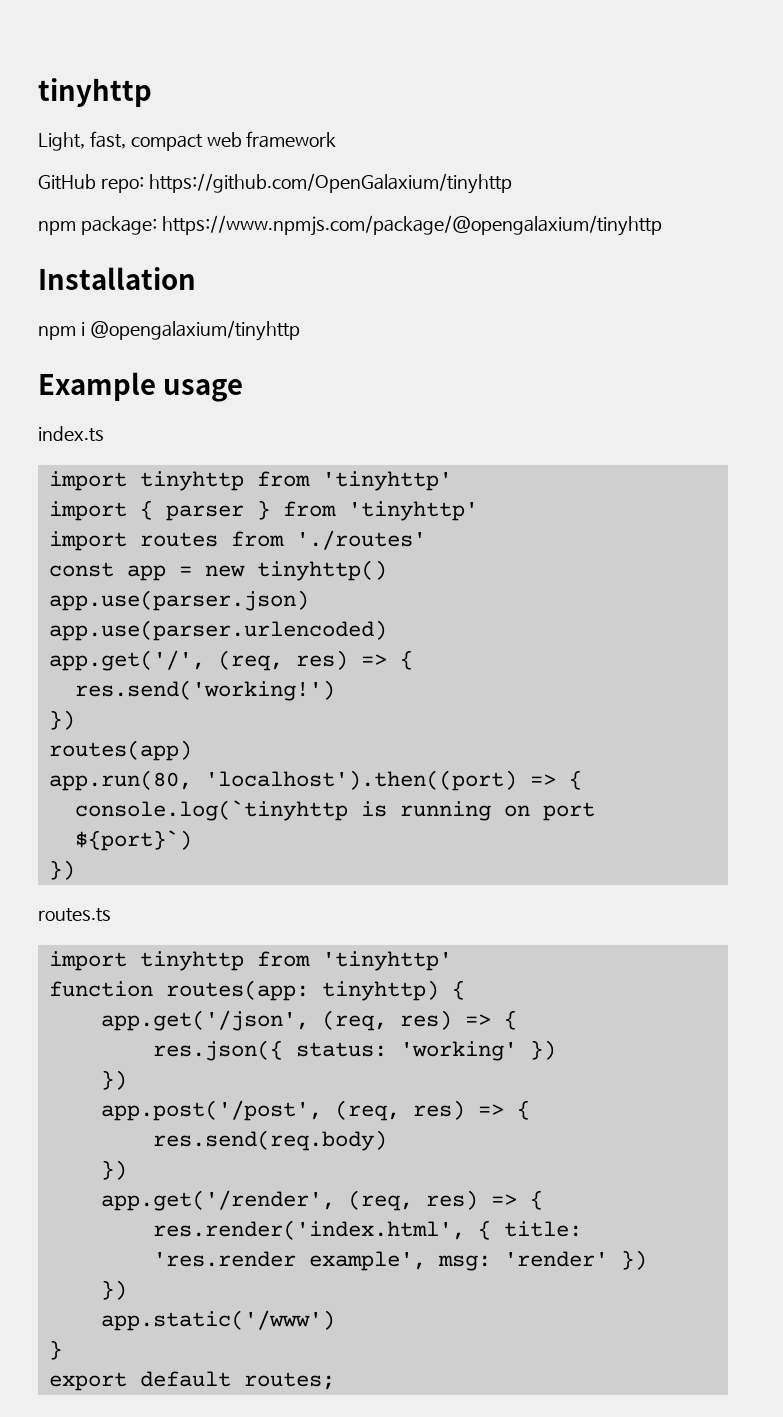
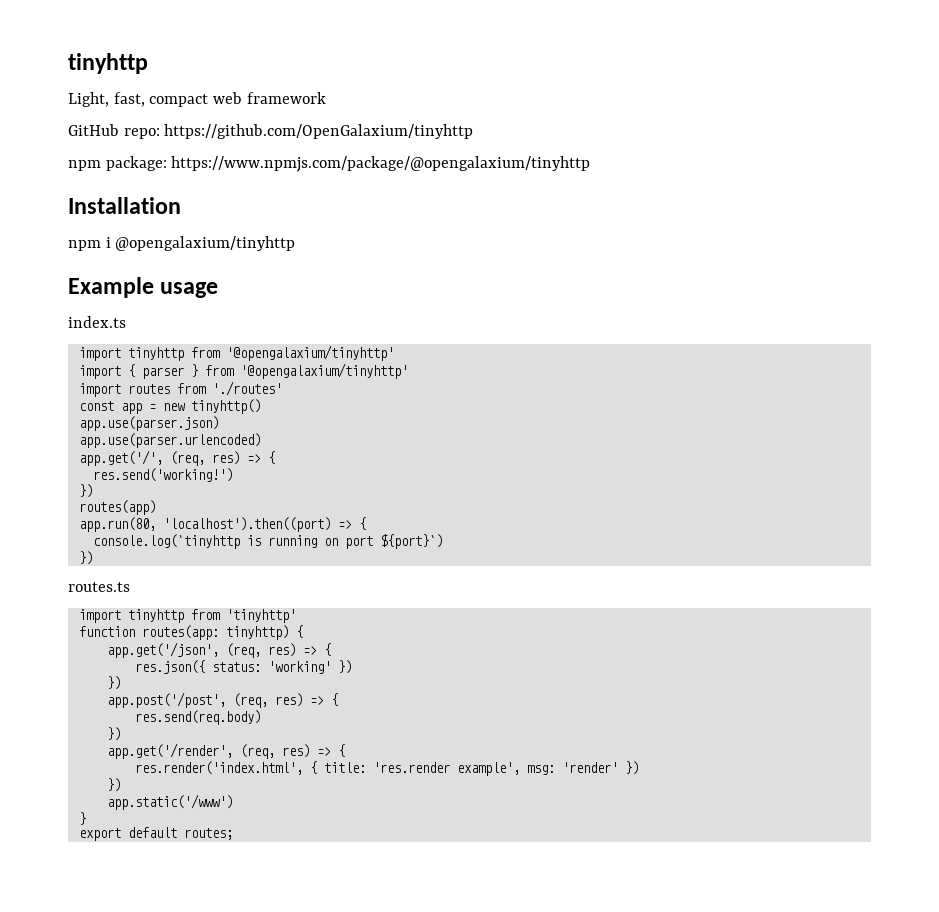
[321,471,452,491] 'tinyhttp' -> [225,345,394,361] '@opengalaxium/tinyhttp'
[347,501,478,521] 'tinyhttp' -> [239,363,408,379] '@opengalaxium/tinyhttp'

